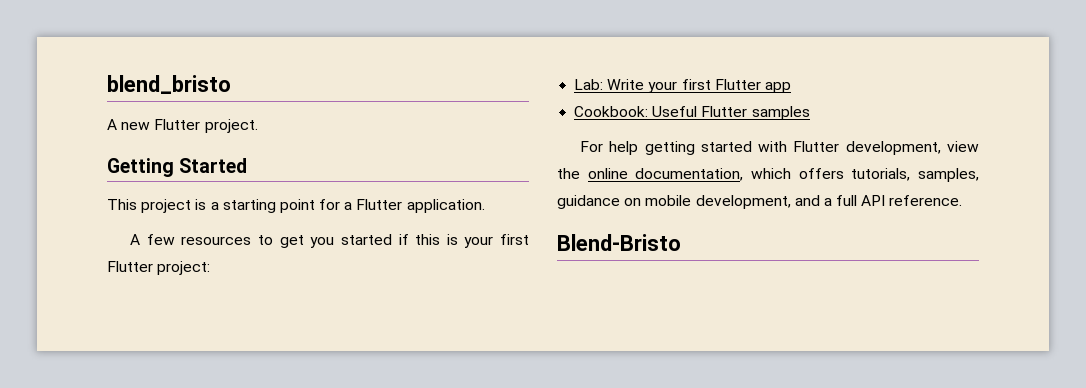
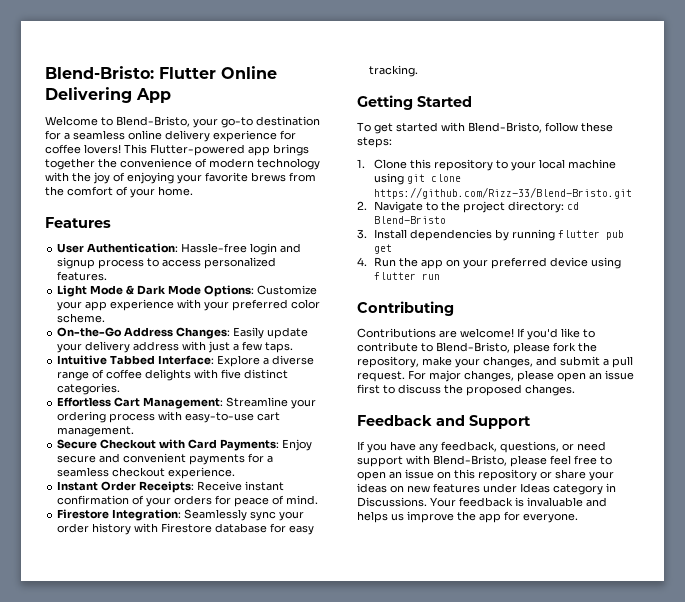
[107,75,231,94] [107,119,258,133] [107,158,248,177] [107,199,485,213] [130,234,529,248] [107,261,211,275] [574,79,791,93] [574,106,810,120] [580,141,979,155] [557,168,979,182] [557,195,963,209] [557,234,681,251] blend_bristo // A new Flutter project. // Getting Started // This project is a starting point for a Flutter application. // A few resources to get you started if this is your first Flutter project: // Lab: Write your first Flutter app // Cookbook: Useful Flutter samples // For help getting started with Flutter development, view the online documentation, which offers tutorials, samples, guidance on mobile development, and a full API reference. // Blend-Bristo -> [45,66,277,79] [45,87,171,103] [45,116,320,128] [45,130,296,142] [45,144,309,156] [45,158,320,170] [45,172,316,184] [45,186,193,198] [45,217,111,228] [57,243,302,255] [57,257,277,269] [57,271,108,281] [57,285,318,297] [57,299,321,311] [57,313,106,323] [57,327,309,339] [57,341,294,353] [57,355,315,367] [57,369,289,381] [57,383,121,395] [57,397,317,409] [57,411,281,423] [57,426,135,437] [57,439,313,451] [57,453,274,465] [57,467,236,479] [57,481,285,493] [57,495,319,507] [57,509,305,521] [57,523,315,535] [369,65,419,77] [357,95,472,110] [357,122,613,134] [357,137,392,148] [357,159,617,171] [374,173,462,185] [374,187,633,199] [357,201,580,213] [374,216,447,224] [357,229,625,241] [374,244,393,254] [357,257,622,269] [374,272,441,280] [357,301,454,316] [357,328,595,340] [357,342,597,354] [357,356,633,368] [357,370,634,382] [357,384,575,396] [357,415,531,429] [357,441,606,453] [357,455,612,467] [357,469,614,481] [357,483,616,495] [357,497,607,507] [357,511,578,523] Blend-Bristo: Flutter Online Delivering App // Welcome to Blend-Bristo, your go-to destination for a seamless online delivery experience for coffee lovers! This Flutter-powered app brings together the convenience of modern technology with the joy of enjoying your favorite brews from the comfort of your home. // Features // User Authentication: Hassle-free login and signup process to access personalized features. // Light Mode & Dark Mode Options: Customize your app experience with your preferred color scheme. // On-the-Go Address Changes: Easily update your delivery address with just a few taps. // Intuitive Tabbed Interface: Explore a diverse range of coffee delights with five distinct categories. // Effortless Cart Management: Streamline your ordering process with easy-to-use cart management. // Secure Checkout with Card Payments: Enjoy secure and convenient payments for a seamless checkout experience. // Instant Order Receipts: Receive instant confirmation of your orders for peace of mind. // Firestore Integration: Seamlessly sync your order history with Firestore database for easy tracking. // Getting Started // To get started with Blend-Bristo, follow these steps: // 1. Clone this repository to your local machine using git clone https://github.com/Rizz-33/Blend-Bristo.git // 2. Navigate to the project directory: cd Blend-Bristo // 3. Install dependencies by running flutter pub get // 4. Run the app on your preferred device using flutter run // Contributing // Contributions are welcome! If you'd like to contribute to Blend-Bristo, please fork the repository, make your changes, and submit a pull request. For major changes, please open an issue first to discuss the proposed changes. // Feedback and Support // If you have any feedback, questions, or need support with Blend-Bristo, please feel free to open an issue on this repository or share your ideas on new features under Ideas category in Discussions. Your feedback is invaluable and helps us improve the app for everyone.

